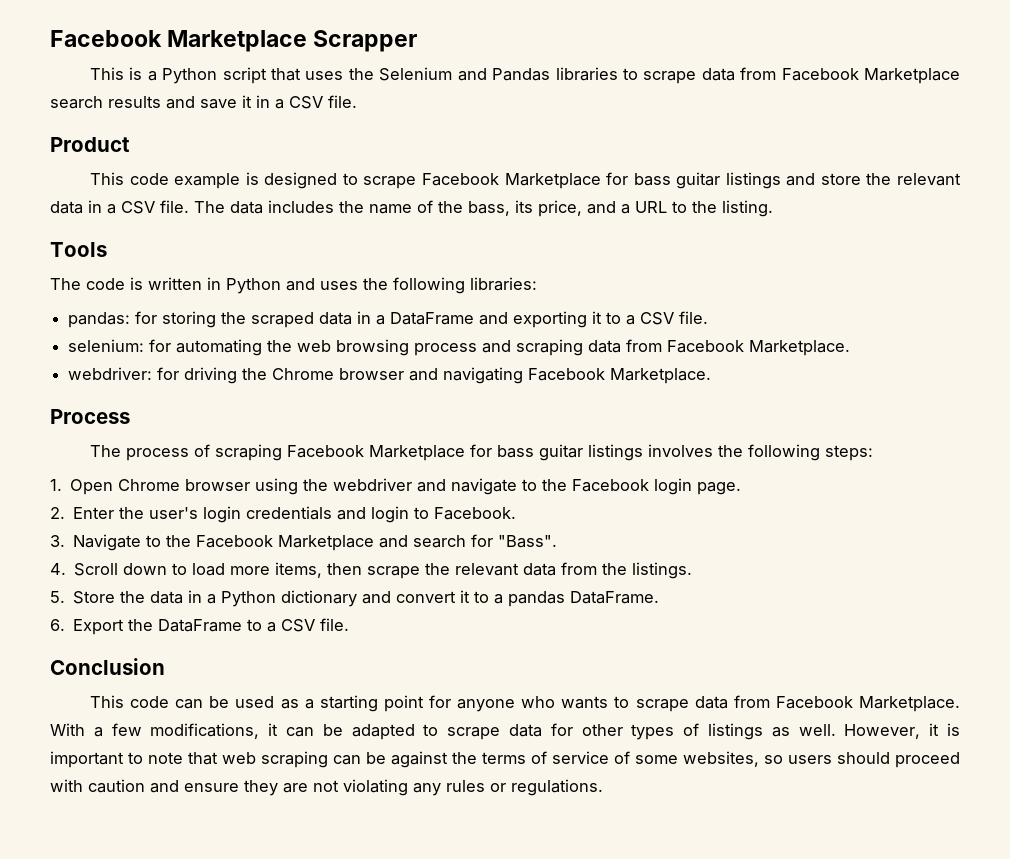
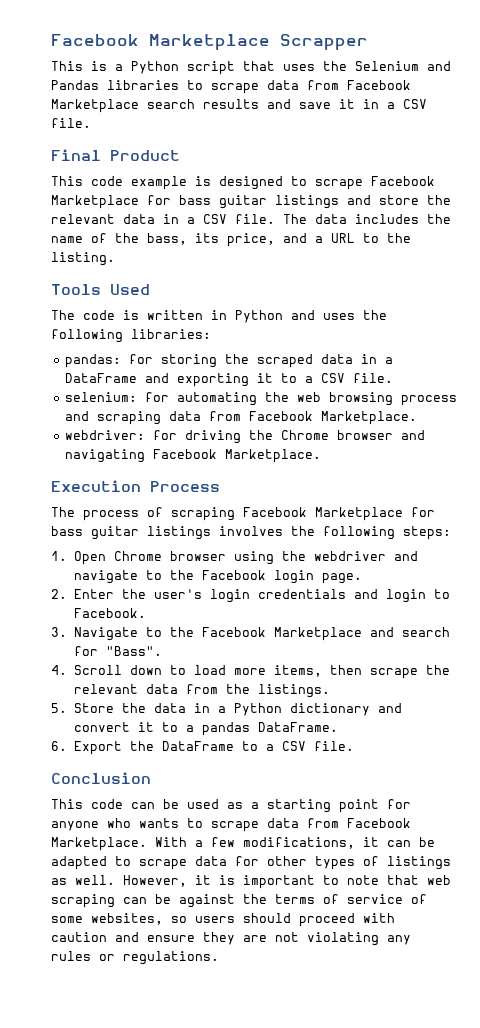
(357, 101) none -> [51,149,101,161] Final
(107, 249) none -> [110,284,150,295] Used
(712, 376) none -> [51,480,141,492] Execution

